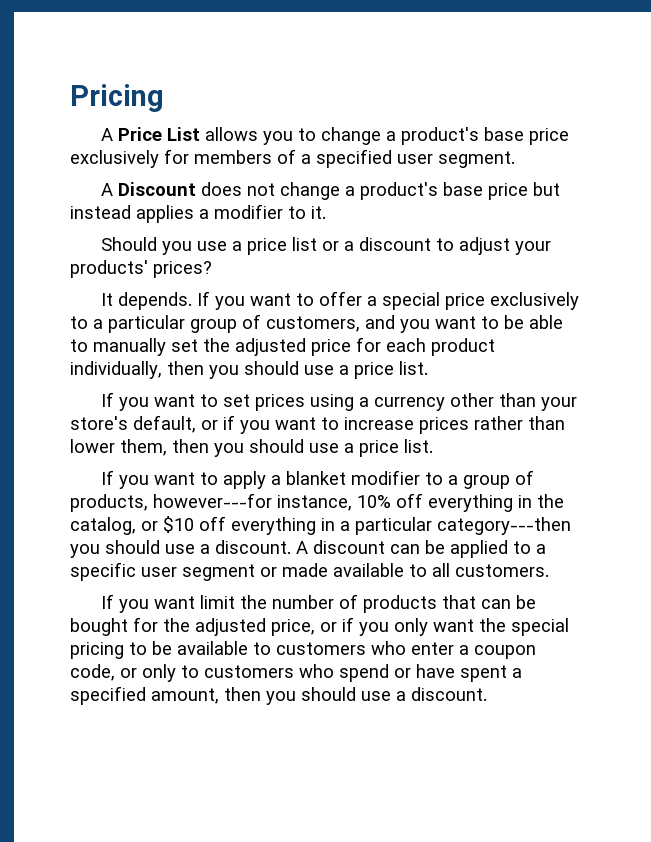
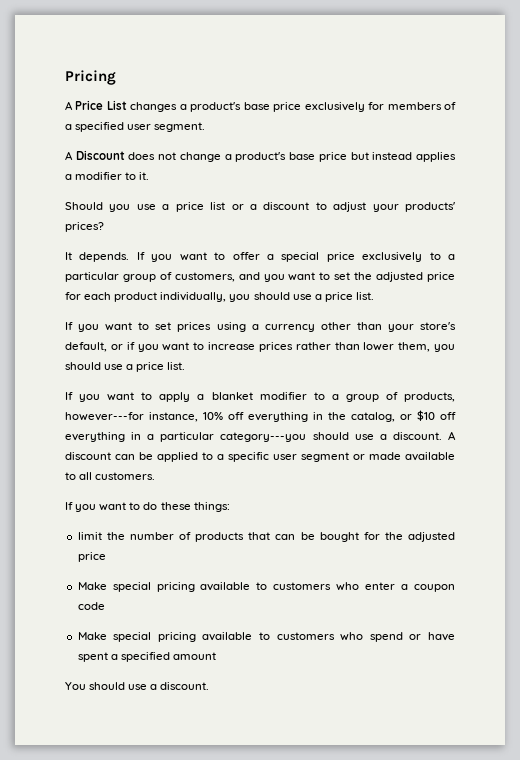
[204,127,381,145] allows you to change -> [130,102,178,112] changes
[504,315,563,329] [70,338,166,356] be able to manually -> (331, 276) none
[167,361,204,375] then -> (227, 297) none
[172,439,209,453] then -> (431, 347) none
[437,517,571,535] [70,544,100,558] category---then you -> [220,432,307,442] category---you
(195, 602) none -> [129,502,230,512] to do these things: //
[271,617,569,636] [70,641,172,659] price, or if you only want the special pricing to be -> [77,552,106,562] [77,582,195,592] price // Make special pricing
[70,664,176,682] code, or only -> [77,602,105,610] [77,632,253,642] code // Make special pricing available
[151,687,296,705] amount, then you -> [172,652,216,660] [65,682,86,690] amount // You

